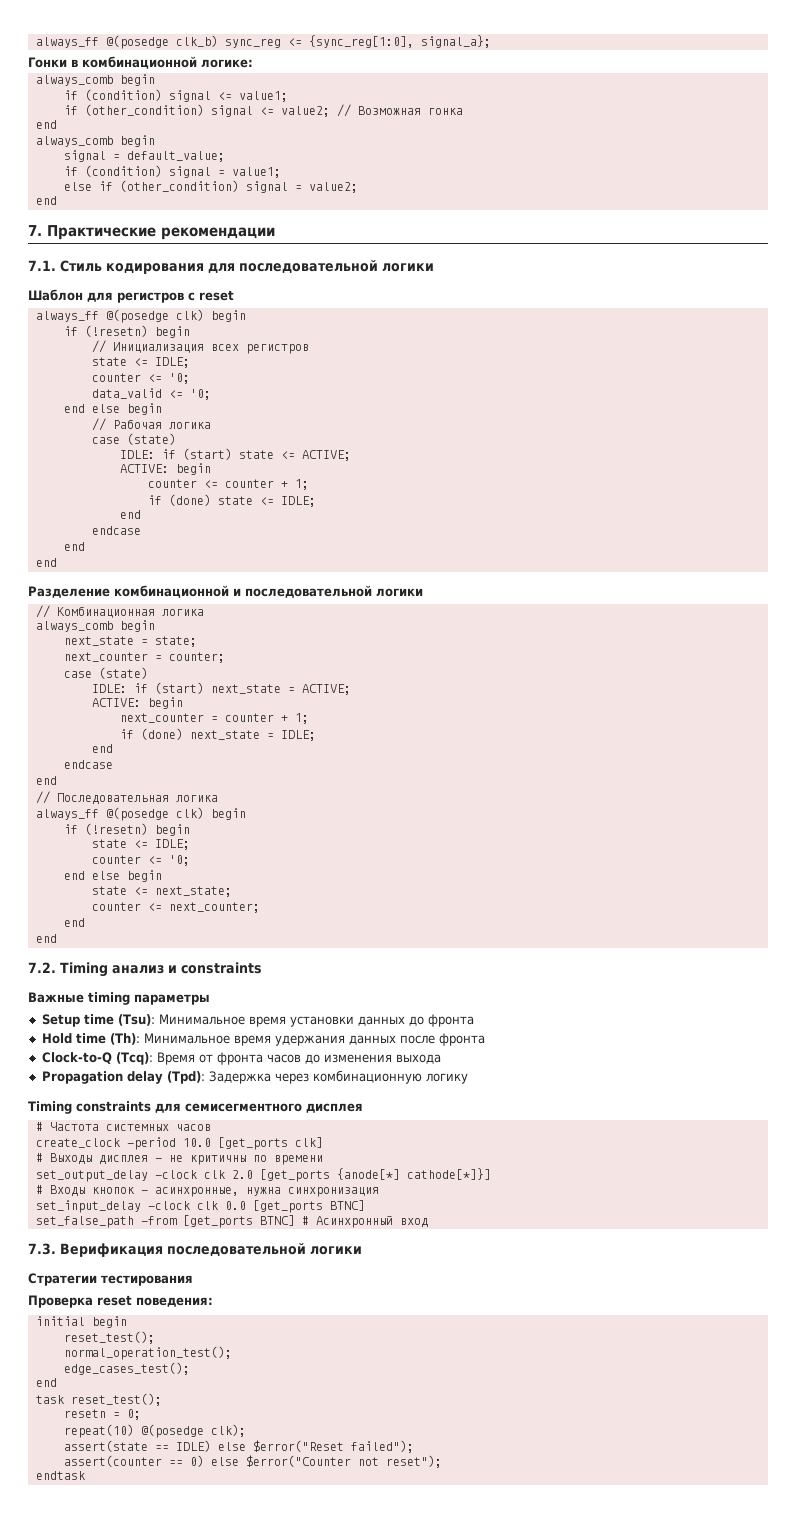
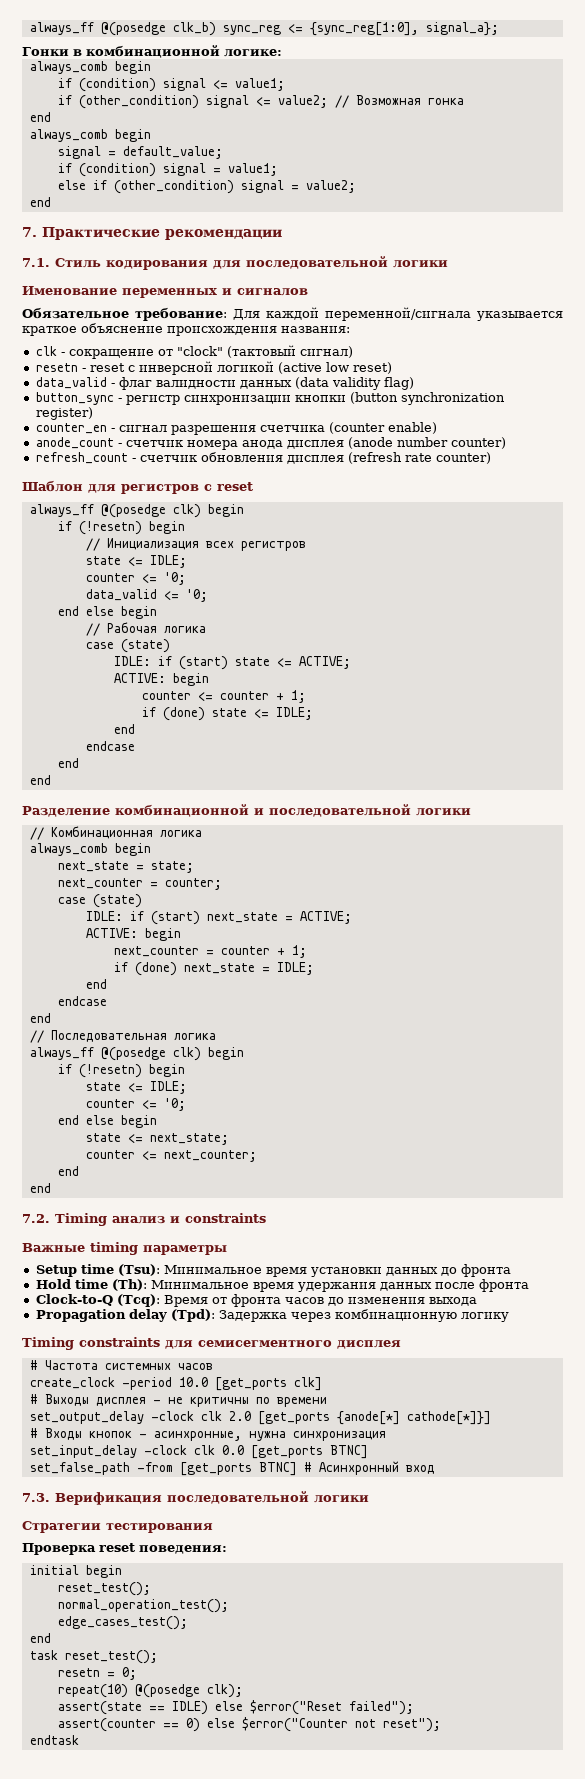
(434, 267) none -> [22,286,308,298] [22,307,563,321] [22,323,350,336] [35,345,353,359] [35,361,392,375] [35,377,414,390] [35,392,505,405] [35,407,93,420] [35,422,437,435] [35,437,506,450] [35,452,491,464] // Именование переменных и сигналов // Обязательное требование: Для каждой переменной/сигнала указывается краткое объяснение происхождения названия: // clk - сокращение от "clock" (тактовый сигнал) // resetn - reset с инверсной логикой (active low reset) // data_valid - флаг валидности данных (data validity flag) // button_sync - регистр синхронизации кнопки (button synchronization register) // counter_en - сигнал разрешения счетчика (counter enable) // anode_count - счетчик номера анода дисплея (anode number counter) // refresh_count - счетчик обновления дисплея (refresh rate counter)

